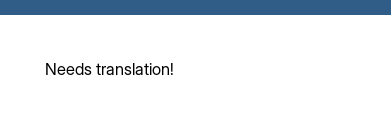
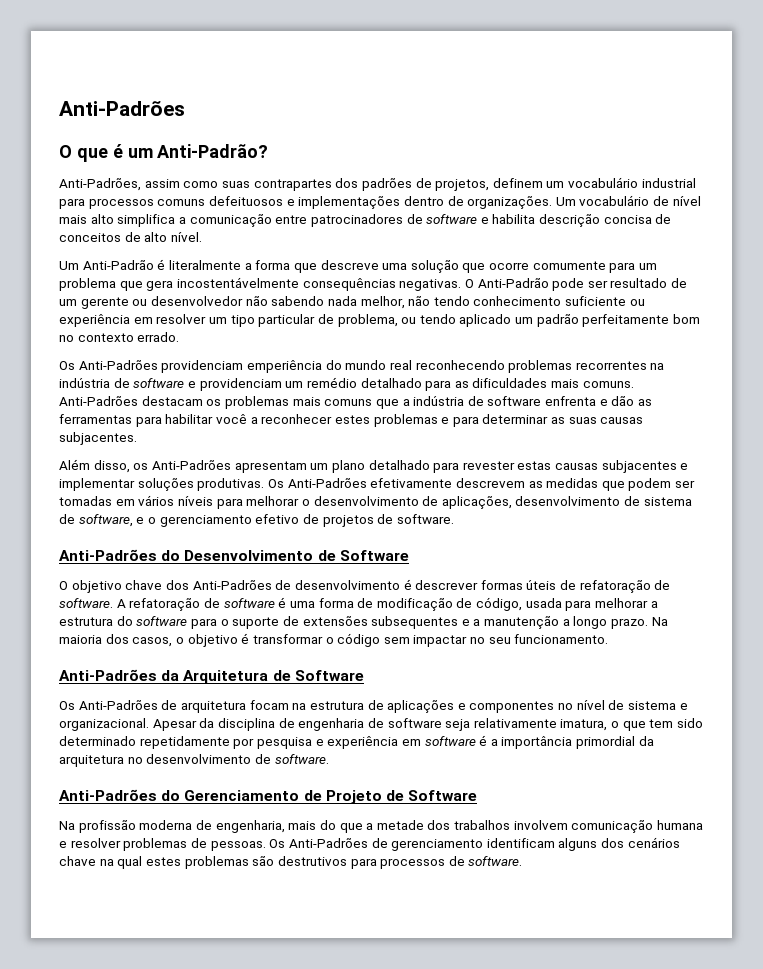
[45,63,175,75] Needs translation! -> [59,101,185,116] [59,144,269,162] [59,177,696,191] [59,195,701,209] [59,214,672,227] [59,232,202,242] [59,259,658,273] [59,277,688,291] [59,296,645,309] [59,314,701,327] [59,332,180,342] [59,360,665,373] [59,377,634,391] [59,396,653,409] [59,414,644,427] [59,432,137,445] [59,459,689,473] [59,478,696,491] [59,495,692,509] [59,514,454,527] [59,549,409,561] [59,579,671,593] [59,597,658,611] [59,616,668,629] [59,633,609,647] [59,669,364,684] [59,700,688,713] [59,718,704,731] [59,735,654,749] [59,754,329,767] [59,789,478,804] [59,820,704,833] [59,837,680,851] [59,856,523,869] Anti-Padrões // O que é um Anti-Padrão? // Anti-Padrões, assim como suas contrapartes dos padrões de projetos, definem um vocabulário industrial para processos comuns defeituosos e implementações dentro de organizações. Um vocabulário de nível mais alto simplifica a comunicação entre patrocinadores de software e habilita descrição concisa de conceitos de alto nível. // Um Anti-Padrão é literalmente a forma que descreve uma solução que ocorre comumente para um problema que gera incostentávelmente consequências negativas. O Anti-Padrão pode ser resultado de um gerente ou desenvolvedor não sabendo nada melhor, não tendo conhecimento suficiente ou experiência em resolver um tipo particular de problema, ou tendo aplicado um padrão perfeitamente bom no contexto errado. // Os Anti-Padrões providenciam emperiência do mundo real reconhecendo problemas recorrentes na indústria de software e providenciam um remédio detalhado para as dificuldades mais comuns. Anti-Padrões destacam os problemas mais comuns que a indústria de software enfrenta e dão as ferramentas para habilitar você a reconhecer estes problemas e para determinar as suas causas subjacentes. // Além disso, os Anti-Padrões apresentam um plano detalhado para revester estas causas subjacentes e implementar soluções produtivas. Os Anti-Padrões efetivamente descrevem as medidas que podem ser tomadas em vários níveis para melhorar o desenvolvimento de aplicações, desenvolvimento de sistema de software, e o gerenciamento efetivo de projetos de software. // Anti-Padrões do Desenvolvimento de Software // O objetivo chave dos Anti-Padrões de desenvolvimento é descrever formas úteis de refatoração de software. A refatoração de software é uma forma de modificação de código, usada para melhorar a estrutura do software para o suporte de extensões subsequentes e a manutenção a longo prazo. Na maioria dos casos, o objetivo é transformar o código sem impactar no seu funcionamento. // Anti-Padrões da Arquitetura de Software // Os Anti-Padrões de arquitetura focam na estrutura de aplicações e componentes no nível de sistema e organizacional. Apesar da disciplina de engenharia de software seja relativamente imatura, o que tem sido determinado repetidamente por pesquisa e experiência em software é a importância primordial da arquitetura no desenvolvimento de software. // Anti-Padrões do Gerenciamento de Projeto de Software // Na profissão moderna de engenharia, mais do que a metade dos trabalhos involvem comunicação humana e resolver problemas de pessoas. Os Anti-Padrões de gerenciamento identificam alguns dos cenários chave na qual estes problemas são destrutivos para processos de software.

